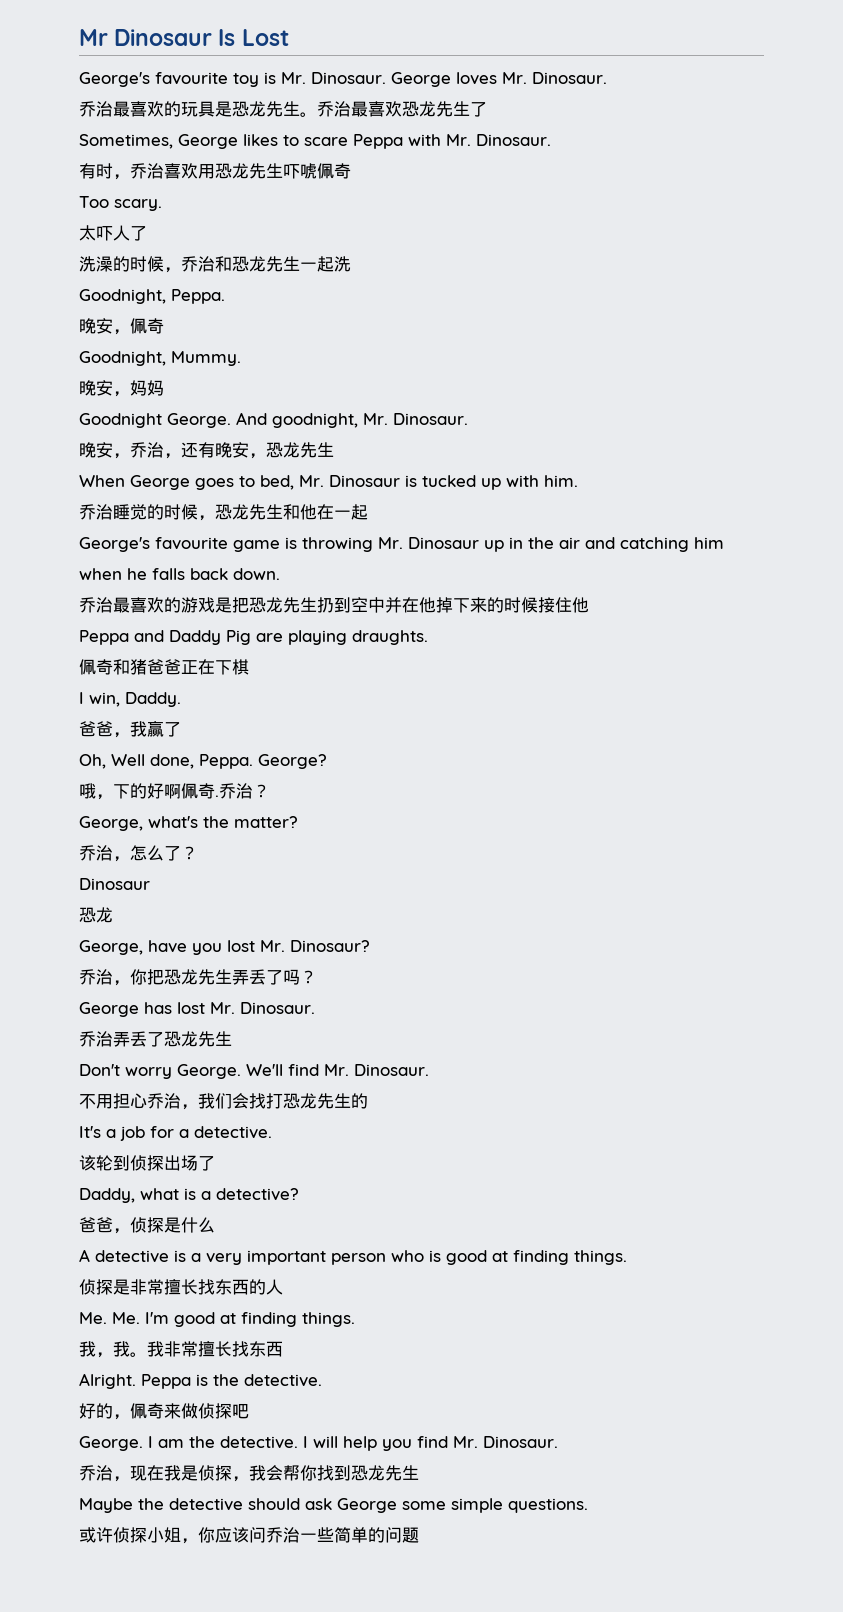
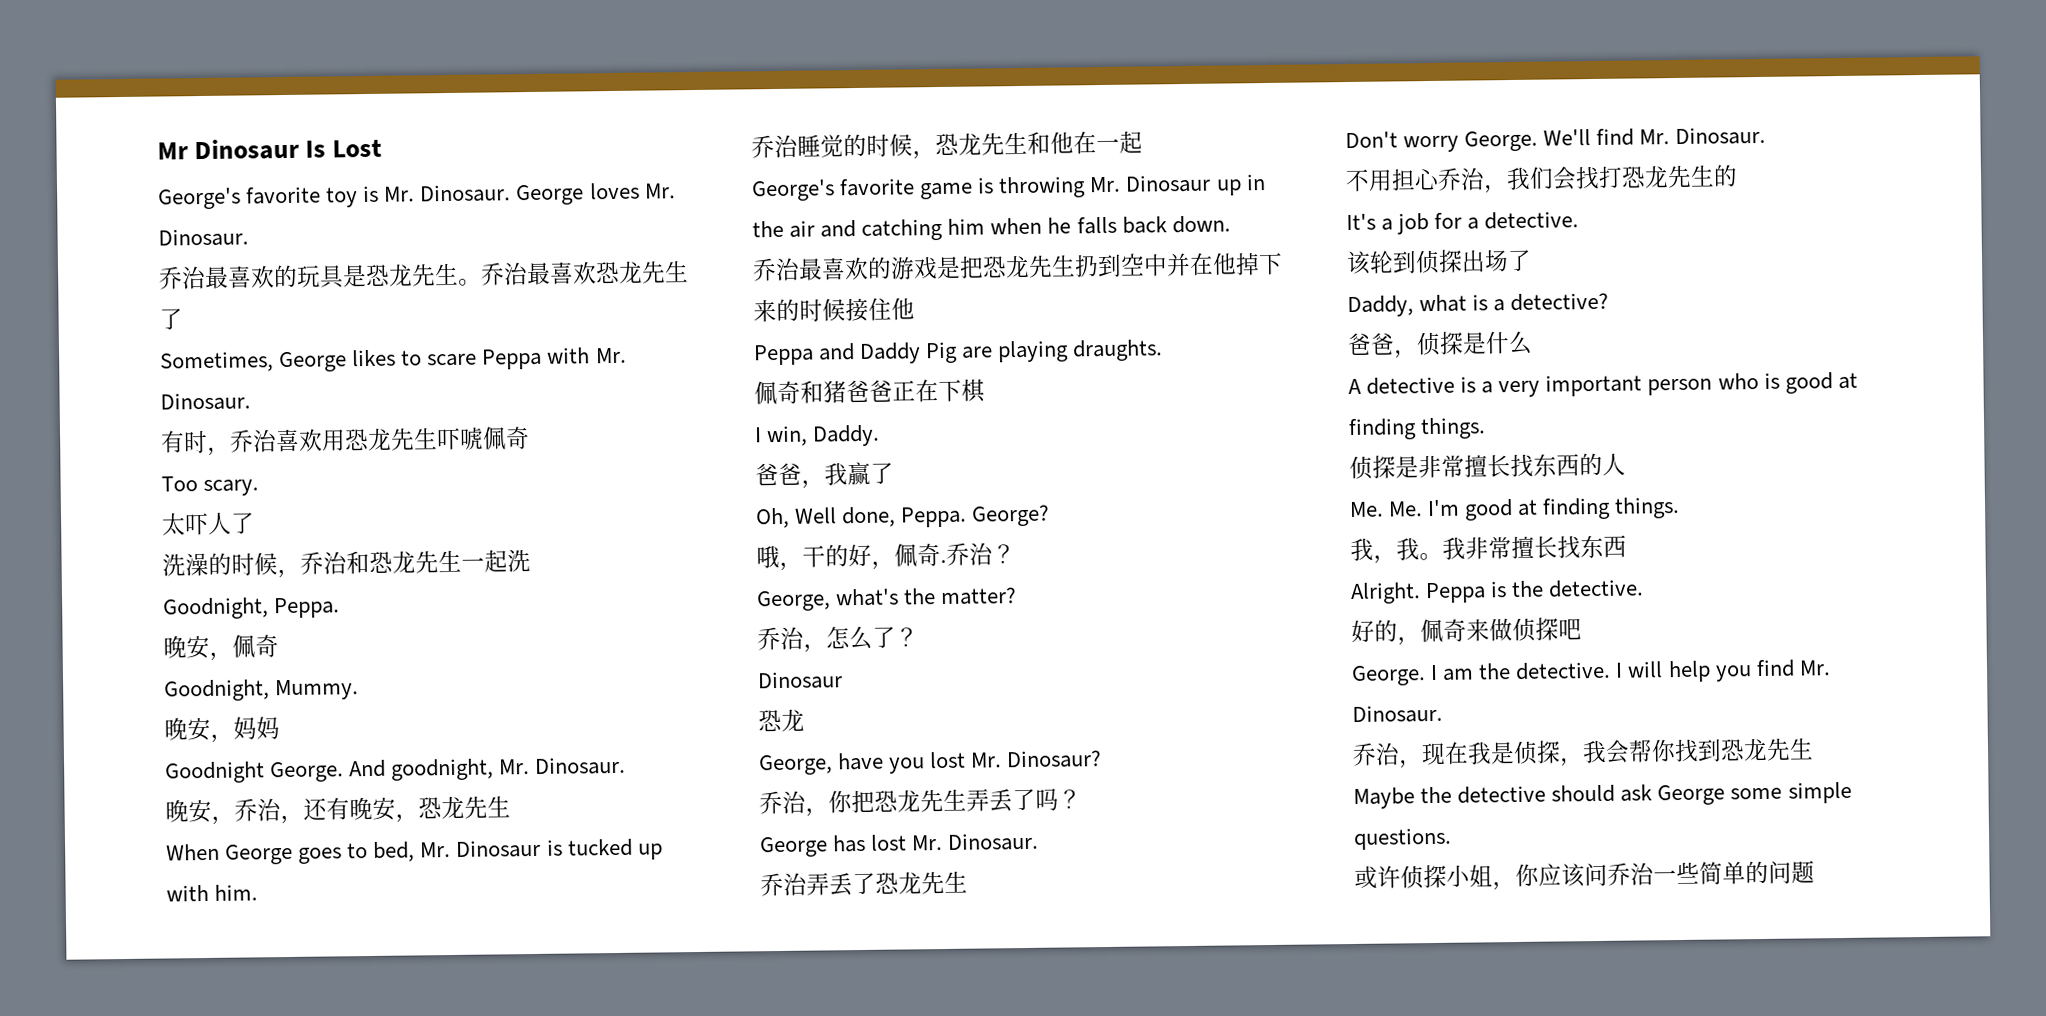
[155,72,228,85] favourite -> [246,186,322,205] favorite
[155,537,228,550] favourite -> [839,178,916,197] favorite
[113,783,181,799] 下的好啊 -> [802,543,895,570] 干的好，

